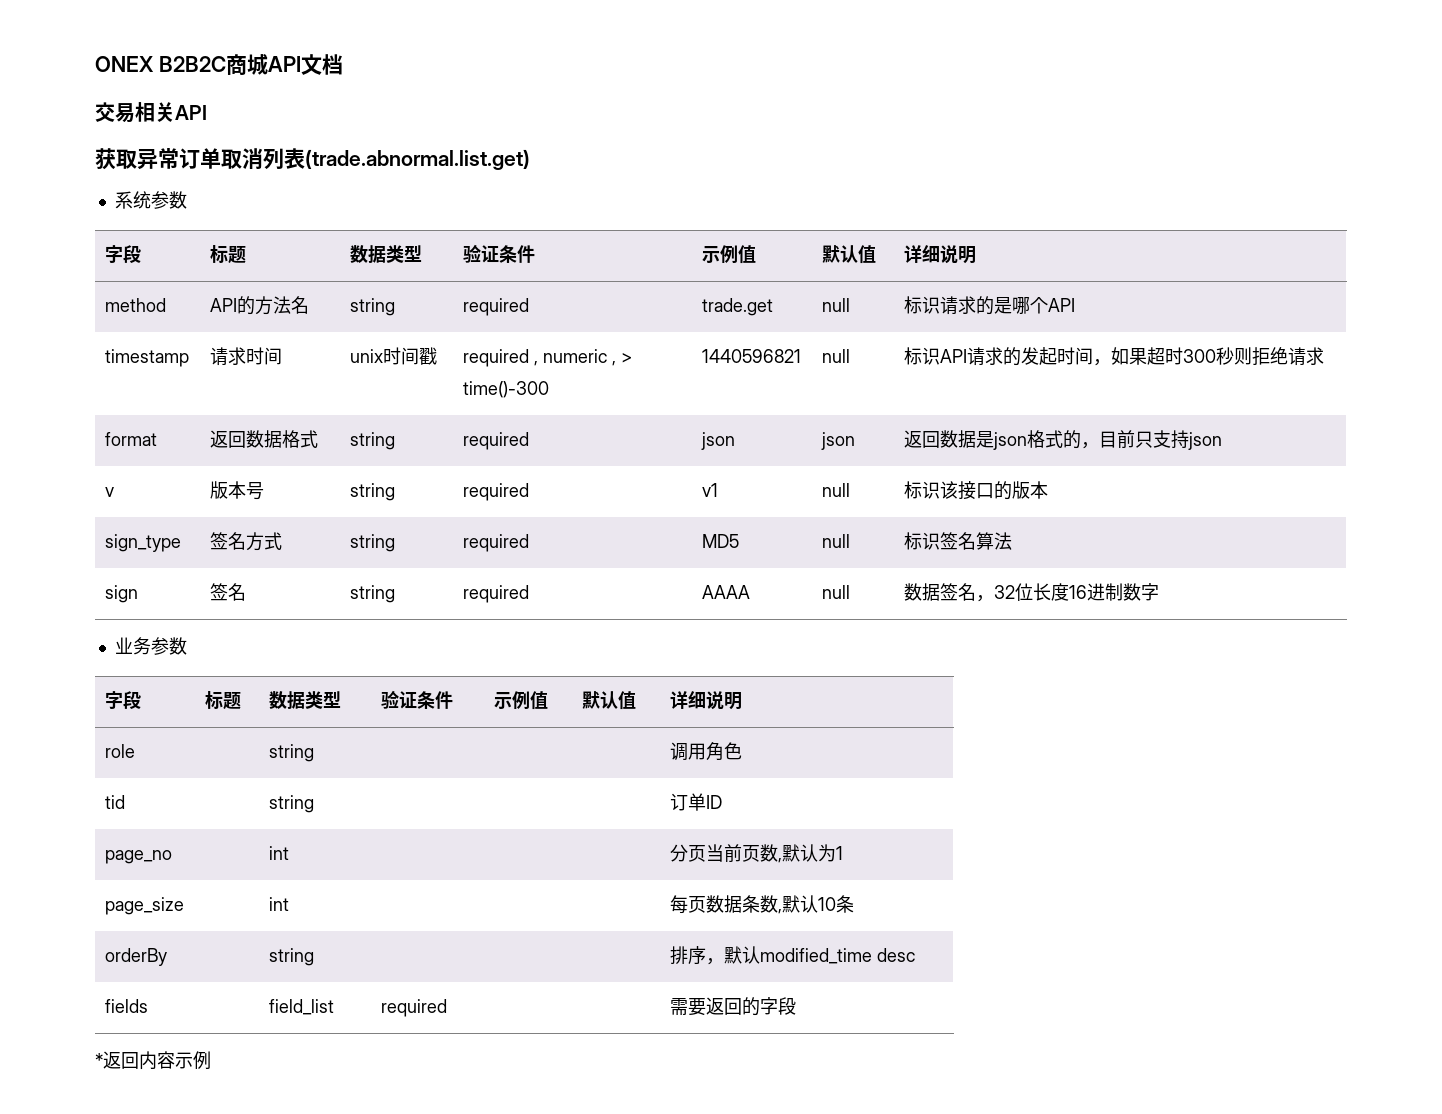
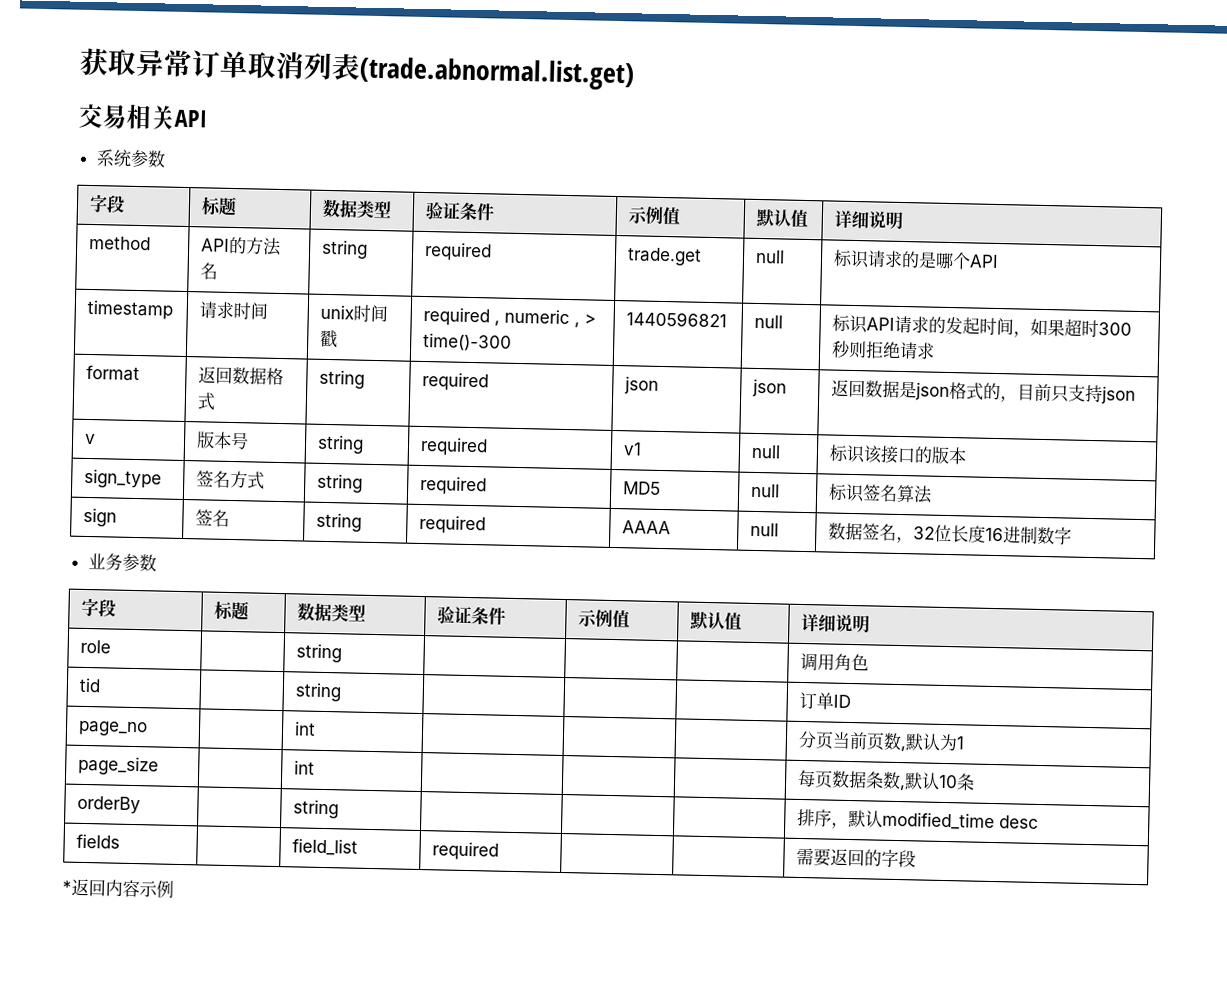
[95,54,343,75] [95,102,207,123] ONEX B2B2C商城API文档 // 交易相关API // -> (79, 61) none
(530, 159) none -> [78,103,207,130] // 交易相关API

